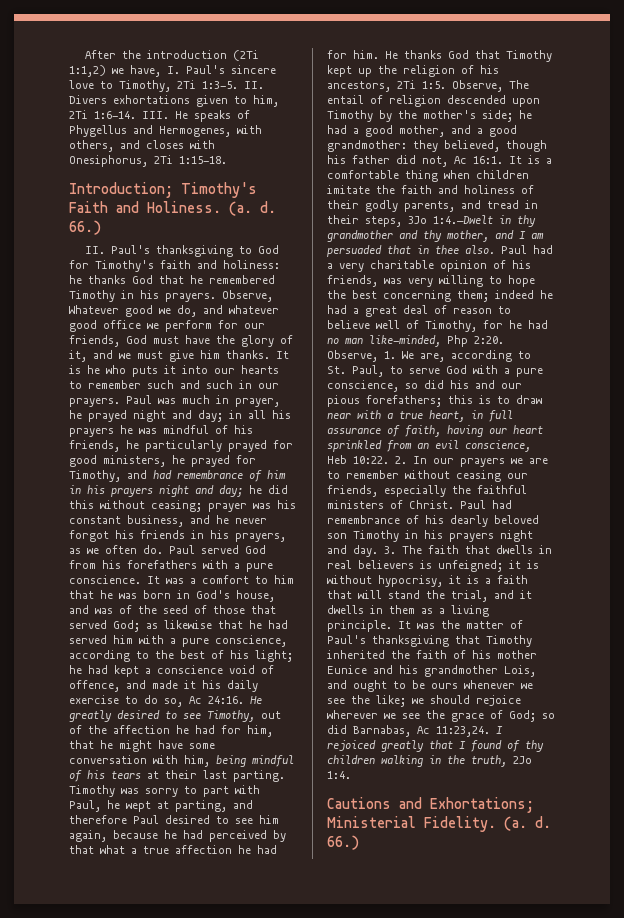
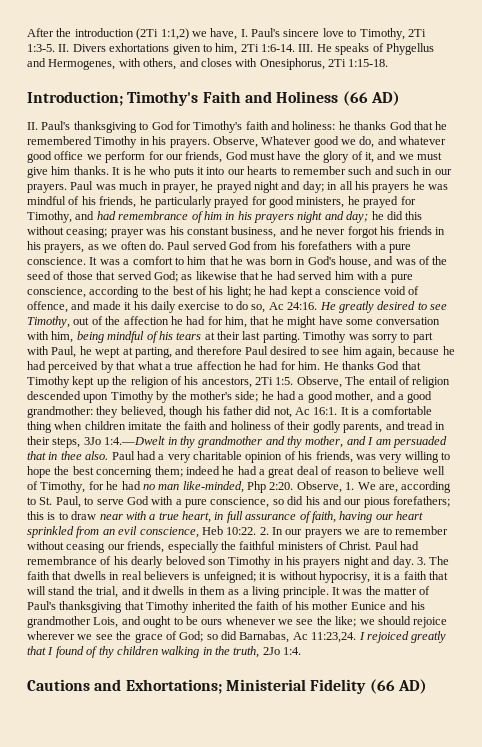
[147,201,276,216] [69,220,101,235] Holiness. (a. d. 66.) -> [276,91,400,106] Holiness (66 AD)
[424,816,551,832] [327,835,359,850] Fidelity. (a. d. 66.) -> [310,679,427,694] Fidelity (66 AD)

